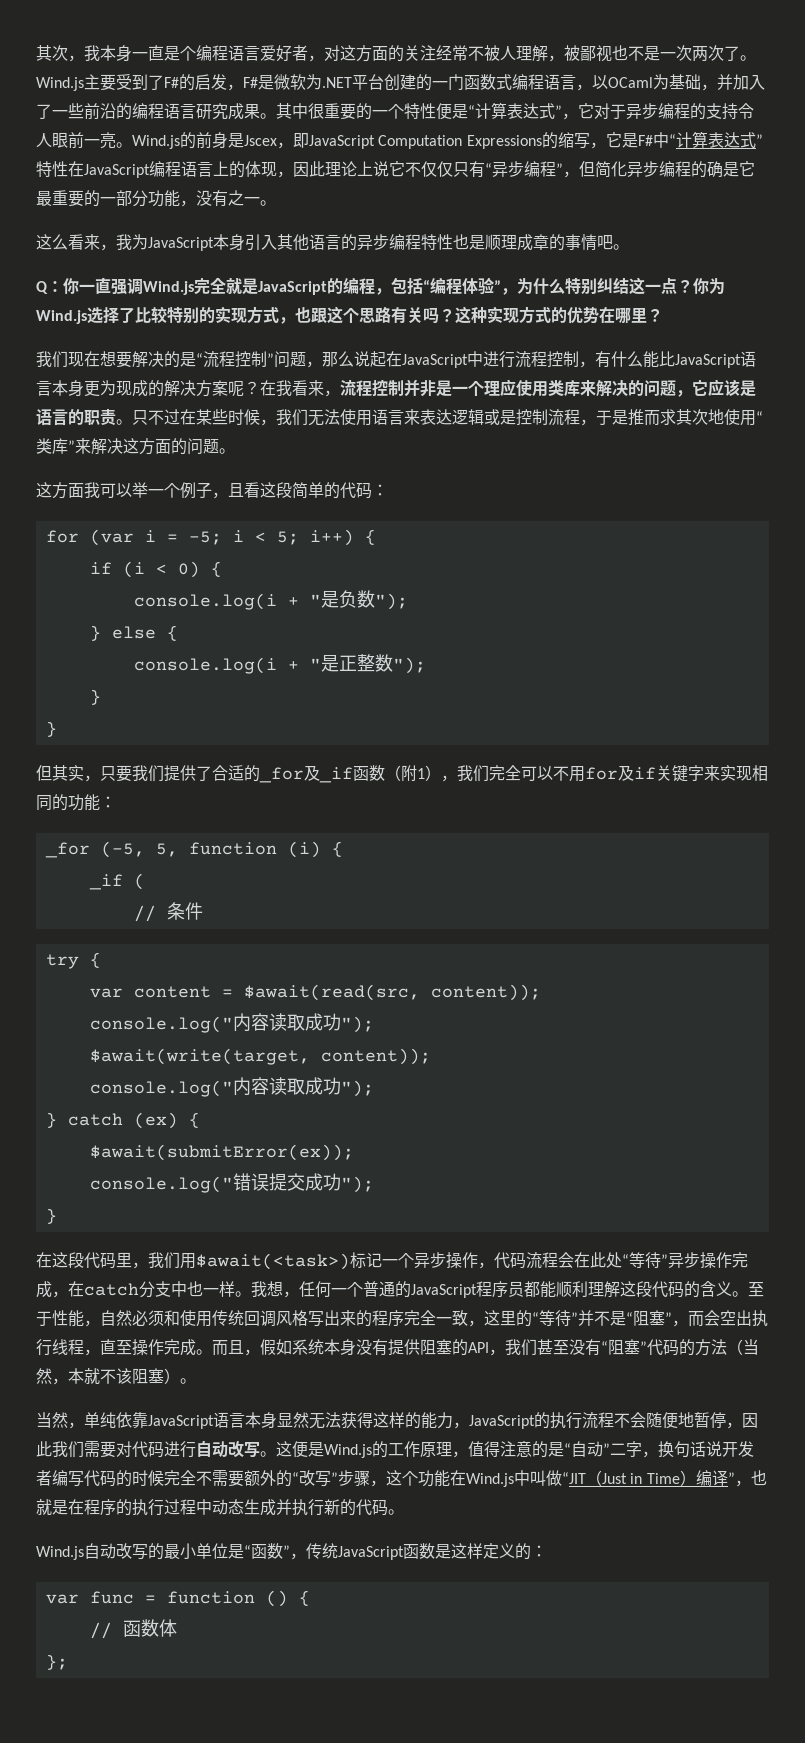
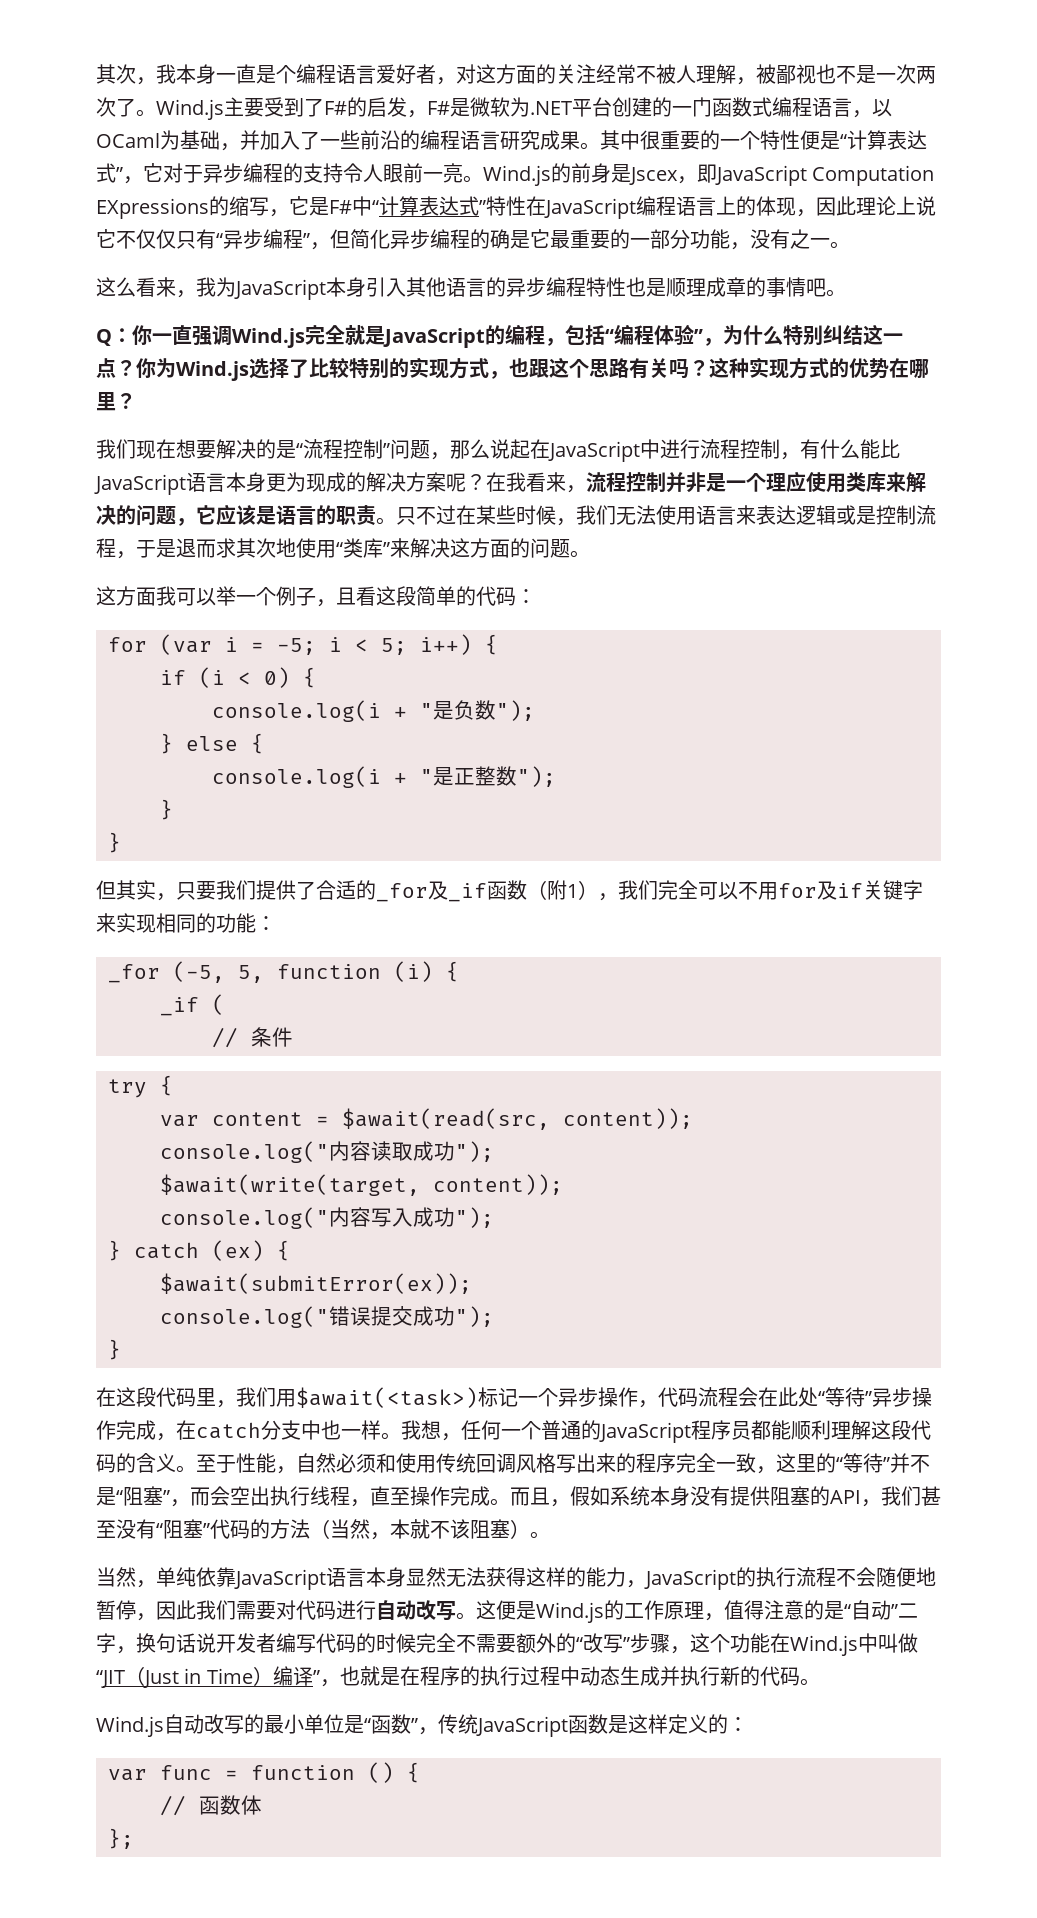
[466,135,542,149] Expressions -> [96,198,209,219] EXpressions
[628,409,644,426] 推 -> [176,538,196,558] 退
[268,1077,305,1095] 读取 -> [371,1208,413,1227] 写入

